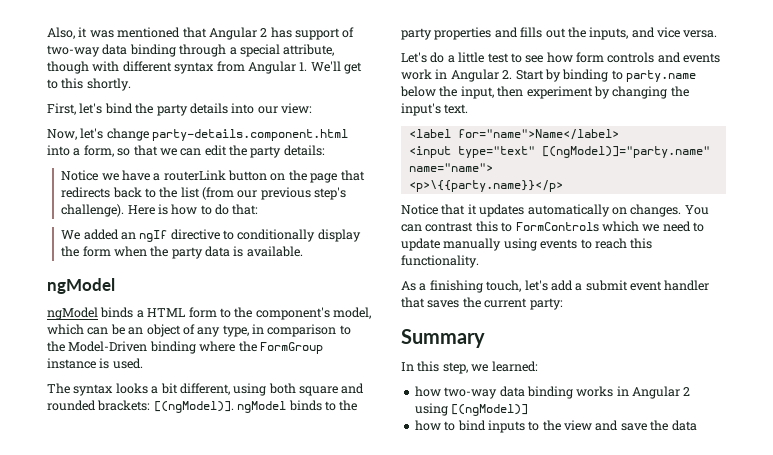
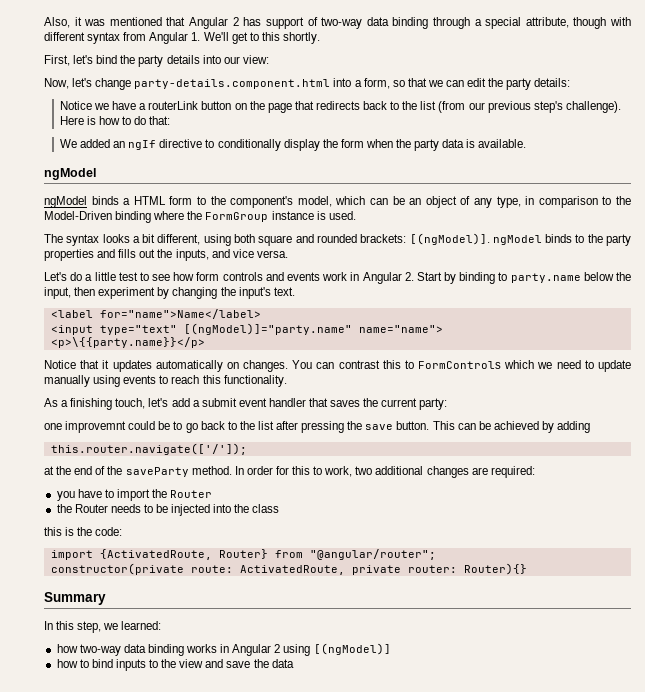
(563, 304) none -> [44,421,591,433] [50,443,247,455] [44,466,535,478] [56,489,213,501] [56,504,280,516] [44,527,123,536] [50,549,436,560] [50,563,527,575] // one improvemnt could be to go back to the list after pressing the save button. This can be achieved by adding // this.router.navigate(['/']); // at the end of the saveParty method. In order for this to work, two additional changes are required: // you have to import the Router // the Router needs to be injected into the class // this is the code: // import {ActivatedRoute, Router} from "@angular/router"; // constructor(private route: ActivatedRoute, private router: Router){}

